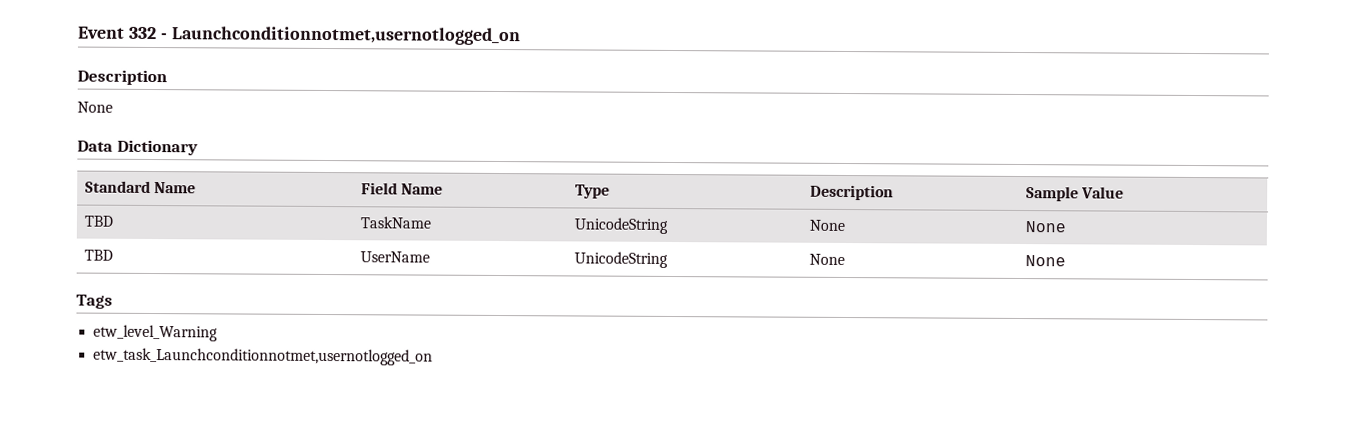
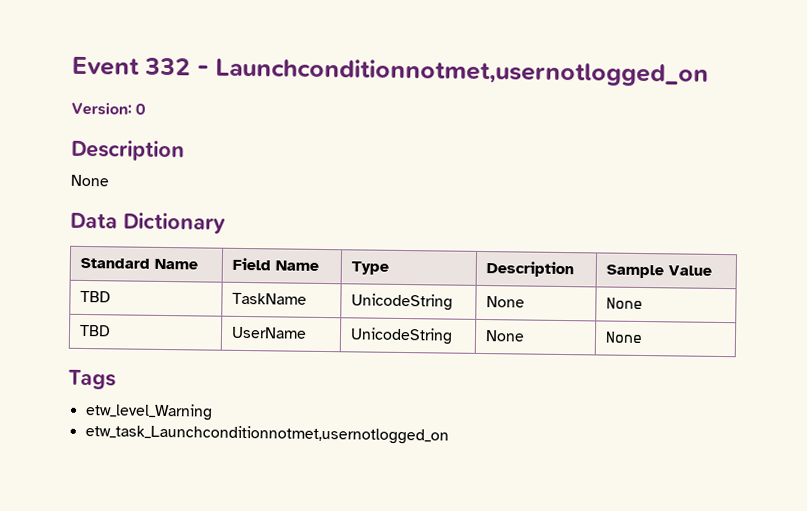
(521, 36) none -> [71,101,147,116] // Version: 0

